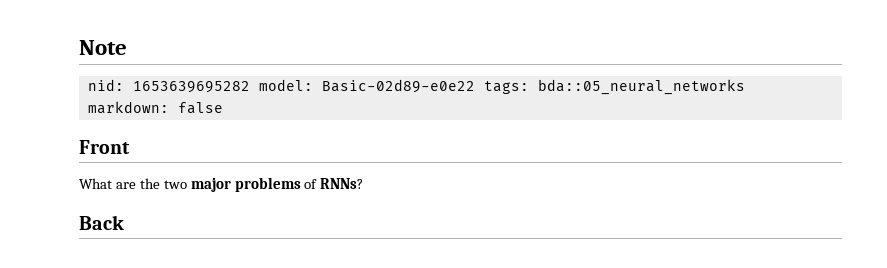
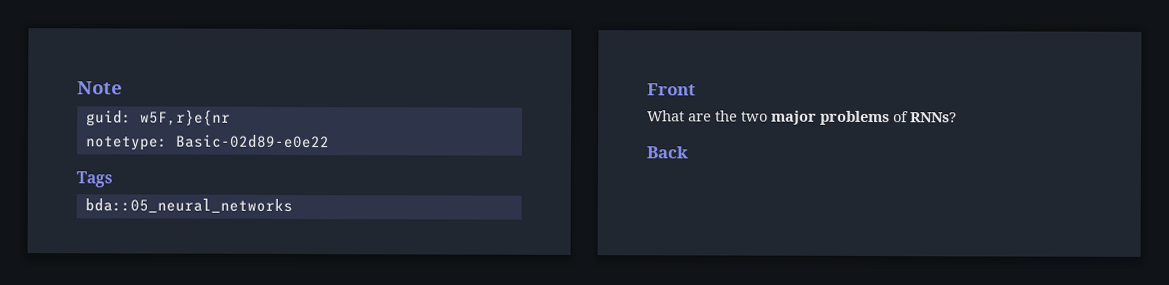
[87,79,313,93] nid: 1653639695282 model: -> [85,109,231,127] [84,136,168,151] guid: w5F,r}e{nr // notetype:
[483,81,529,94] tags: -> [76,171,113,188] // Tags //
[87,101,223,114] markdown: false -> (293, 206) none

